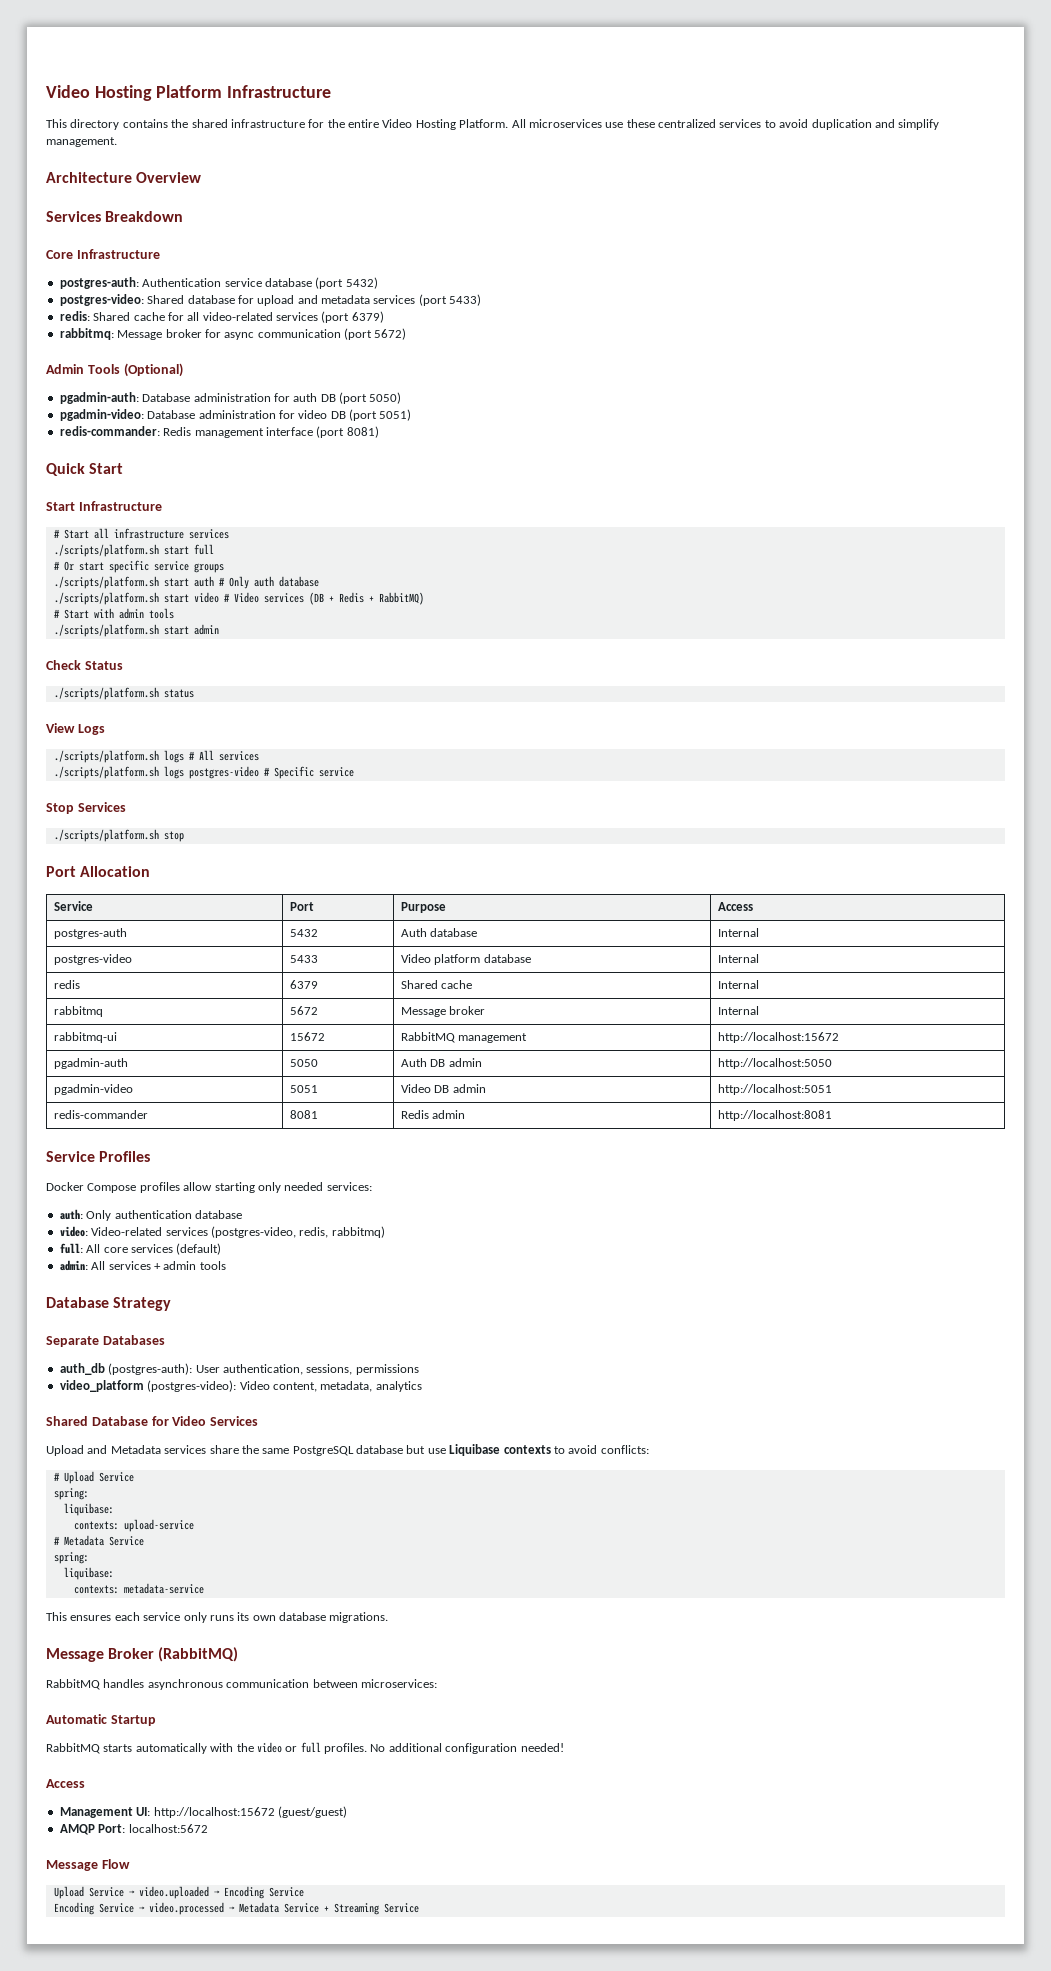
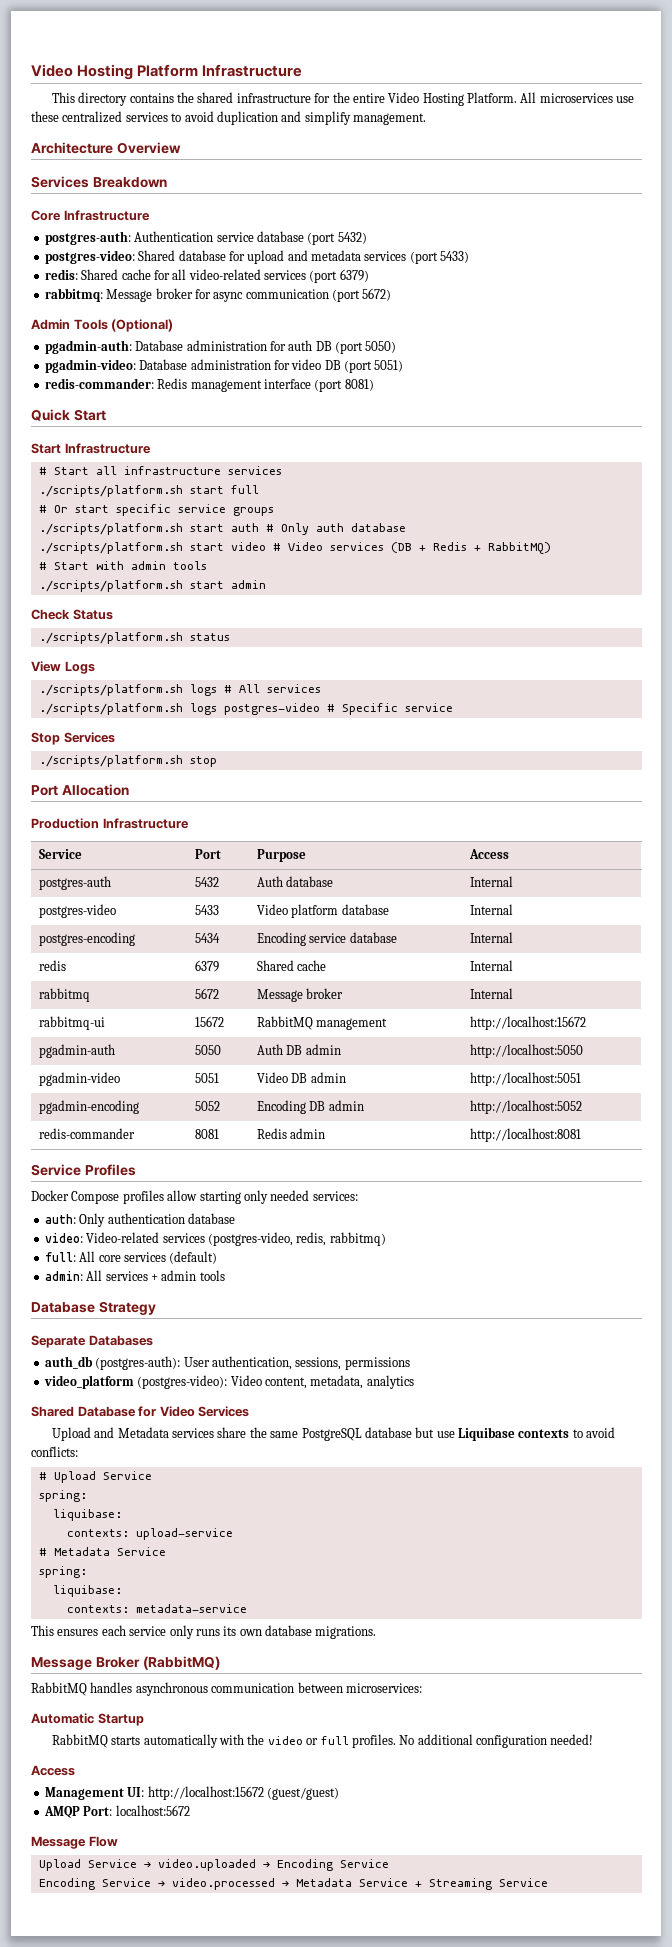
(151, 871) none -> [31,818,189,829] // Production Infrastructure
(760, 958) none -> [38,932,135,946] [194,933,220,943] [256,932,397,946] [469,932,513,943] // postgres-encoding | 5434 | Encoding service database | Internal
(833, 1089) none -> [38,1100,139,1114] [194,1101,220,1111] [256,1100,364,1114] [469,1100,582,1114] // pgadmin-encoding | 5052 | Encoding DB admin | http://localhost:5052

